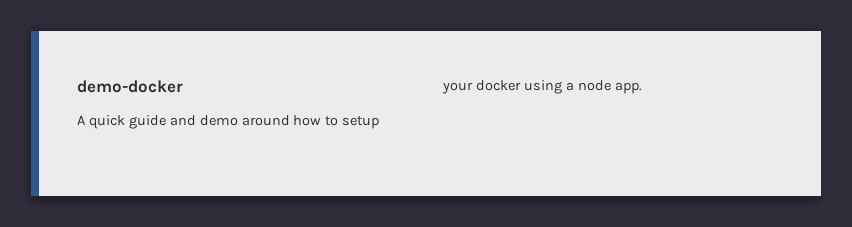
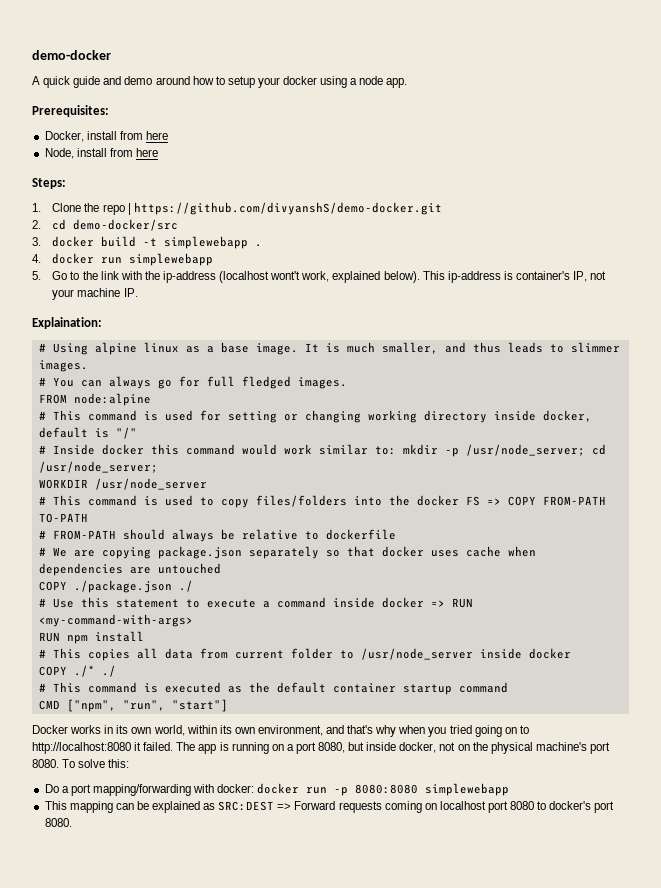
(642, 88) none -> [32,105,109,117] [44,131,168,142] [44,148,158,159] [32,178,66,189] [32,202,442,215] [32,219,179,231] [32,236,263,249] [32,253,214,266] [32,271,607,283] [52,288,138,300] [32,317,102,329] [38,342,620,355] [38,360,88,372] [38,376,347,389] [38,393,151,406] [38,410,592,423] [38,427,137,439] [38,444,606,457] [38,461,158,473] [38,478,207,490] [38,495,606,508] [38,513,88,523] [38,529,396,542] [38,546,536,559] [38,563,221,576] [38,580,193,593] [38,597,473,608] [38,614,193,627] [38,631,144,644] [38,648,571,661] [38,665,116,677] [38,682,508,695] [38,699,228,712] [32,725,529,737] [32,742,610,754] [32,759,130,768] [44,783,510,796] [44,801,615,813] [44,818,72,827] // Prerequisites: // Docker, install from here // Node, install from here // Steps: // 1. Clone the repo | https://github.com/divyanshS/demo-docker.git // 2. cd demo-docker/src // 3. docker build -t simplewebapp . // 4. docker run simplewebapp // 5. Go to the link with the ip-address (localhost wont't work, explained below). This ip-address is container's IP, not your machine IP. // Explaination: // # Using alpine linux as a base image. It is much smaller, and thus leads to slimmer images. // # You can always go for full fledged images. // FROM node:alpine // # This command is used for setting or changing working directory inside docker, default is "/" // # Inside docker this command would work similar to: mkdir -p /usr/node_server; cd /usr/node_server; // WORKDIR /usr/node_server // # This command is used to copy files/folders into the docker FS => COPY FROM-PATH TO-PATH // # FROM-PATH should always be relative to dockerfile // # We are copying package.json separately so that docker uses cache when dependencies are untouched // COPY ./package.json ./ // # Use this statement to execute a command inside docker => RUN <my-command-with-args> // RUN npm install // # This copies all data from current folder to /usr/node_server inside docker // COPY ./* ./ // # This command is executed as the default container startup command // CMD ["npm", "run", "start"] // Docker works in its own world, within its own environment, and that's why when you tried going on to http://localhost:8080 it failed. The app is running on a port 8080, but inside docker, not on the physical machine's port 8080. To solve this: // Do a port mapping/forwarding with docker: docker run -p 8080:8080 simplewebapp // This mapping can be explained as SRC:DEST => Forward requests coming on localhost port 8080 to docker's port 8080.

